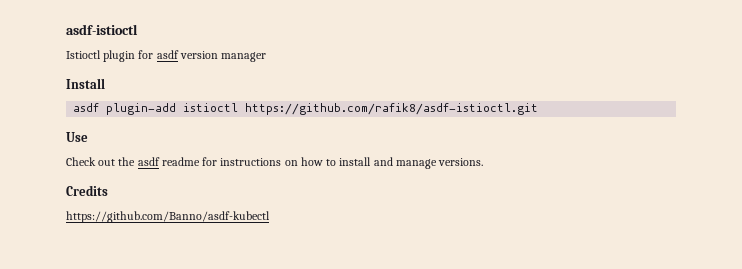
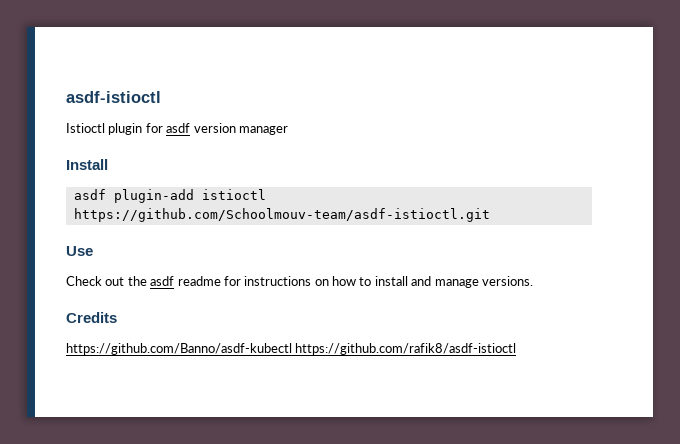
[245,103,539,115] https://github.com/rafik8/asdf-istioctl.git -> [73,208,490,222] https://github.com/Schoolmouv-team/asdf-istioctl.git
(270, 217) none -> [295,343,517,355] https://github.com/rafik8/asdf-istioctl

